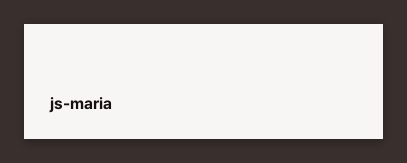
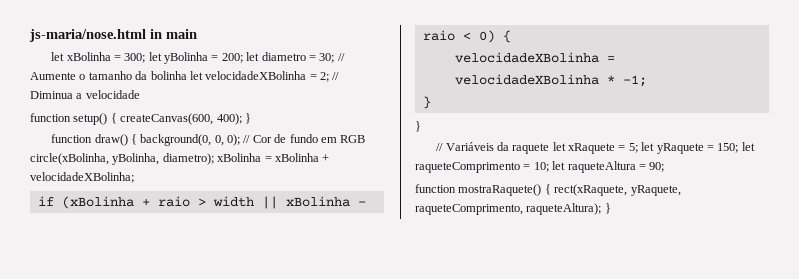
[49,97,112,113] js-maria -> [29,29,197,42] [51,52,345,64] [30,71,340,82] [30,90,140,99] [30,113,251,125] [51,134,366,146] [30,153,330,165] [30,172,134,183] [37,196,366,209] [422,30,511,43] [454,52,615,63] [454,74,647,87] [422,96,431,109] [415,121,421,132] [436,142,755,154] [415,161,665,173] [415,184,681,196] [415,203,611,215] js-maria/nose.html in main // let xBolinha = 300; let yBolinha = 200; let diametro = 30; // Aumente o tamanho da bolinha let velocidadeXBolinha = 2; // Diminua a velocidade // function setup() { createCanvas(600, 400); } // function draw() { background(0, 0, 0); // Cor de fundo em RGB circle(xBolinha, yBolinha, diametro); xBolinha = xBolinha + velocidadeXBolinha; // if (xBolinha + raio > width || xBolinha - raio < 0) { // velocidadeXBolinha = velocidadeXBolinha * -1; // } // } // // Variáveis da raquete let xRaquete = 5; let yRaquete = 150; let raqueteComprimento = 10; let raqueteAltura = 90; // function mostraRaquete() { rect(xRaquete, yRaquete, raqueteComprimento, raqueteAltura); }

